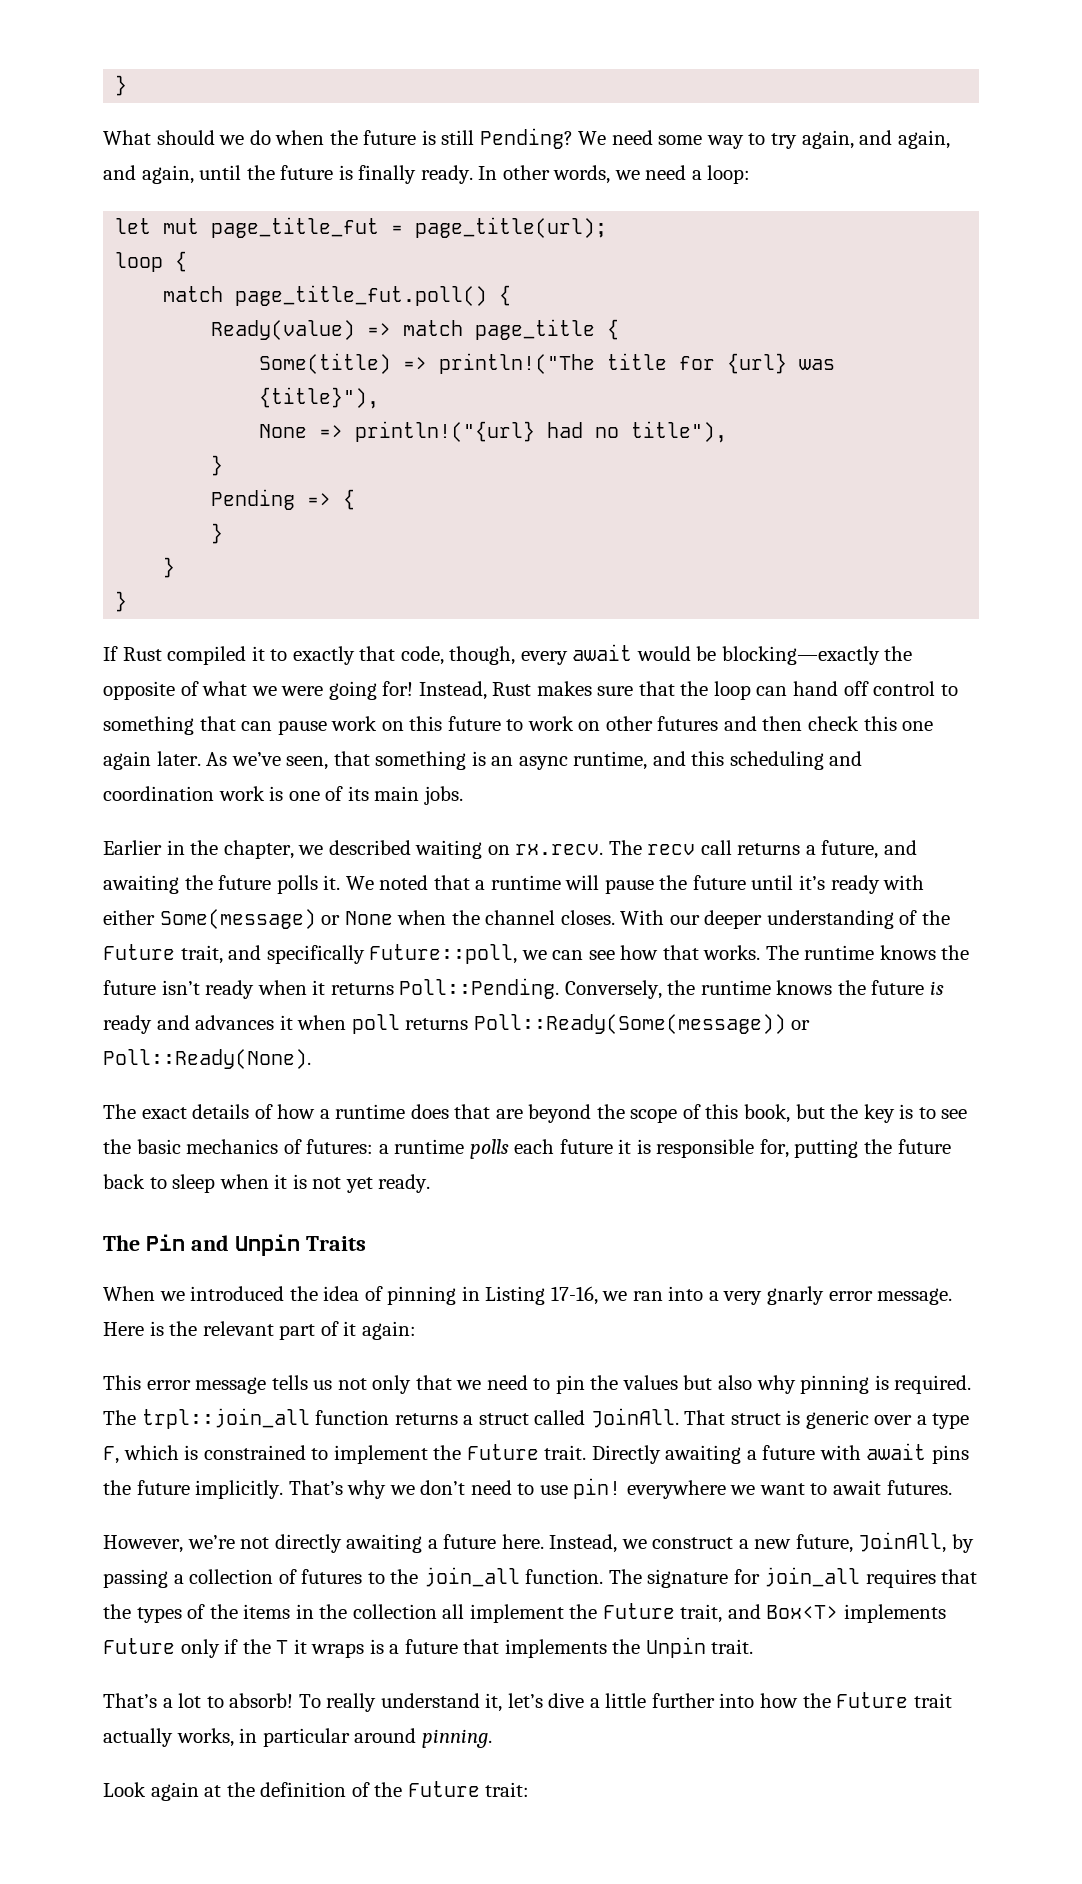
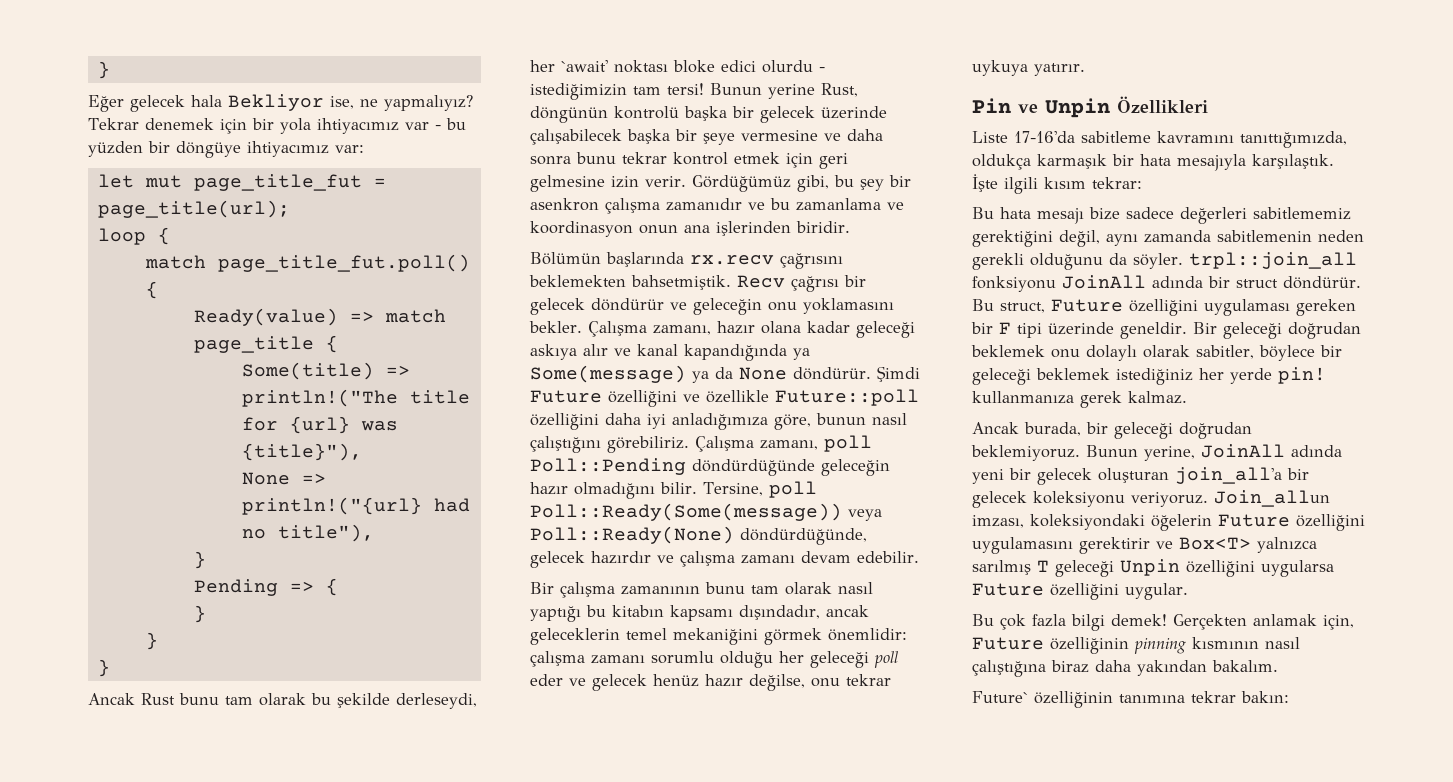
[115,75,128,96] [103,128,950,149] [103,165,751,184] } // What should we do when the future is still Pending? We need some way to try again, and again, and again, until the future is finally ready. In other words, we need a loop: -> [97,61,110,79] [88,94,473,112] [88,118,466,134] [88,141,364,158] } // Eğer gelecek hala Bekliyor ise, ne yapmalıyız? Tekrar denemek için bir yola ihtiyacımız var - bu yüzden bir döngüye ihtiyacımız var:
[103,644,913,665] [103,681,958,700] [103,716,934,735] [103,751,863,770] [103,786,463,805] [103,840,918,859] [103,875,925,894] [103,909,950,929] [103,944,970,964] [103,978,944,999] [103,1014,811,1034] [103,1049,311,1069] [103,1104,968,1123] [103,1139,951,1159] [103,1174,431,1193] [103,1234,366,1256] [103,1286,953,1305] [103,1321,416,1340] [103,1375,972,1394] [103,1408,970,1429] [103,1443,970,1464] [103,1478,952,1499] [103,1532,975,1553] [103,1567,978,1588] [103,1603,947,1623] [103,1637,754,1658] [103,1692,952,1712] [103,1728,492,1748] [103,1781,530,1801] If Rust compiled it to exactly that code, though, every await would be blocking—exactly the opposite of what we were going for! Instead, Rust makes sure that the loop can hand off control to something that can pause work on this future to work on other futures and then check this one again later. As we’ve seen, that something is an async runtime, and this scheduling and coordination work is one of its main jobs. // Earlier in the chapter, we described waiting on rx.recv. The recv call returns a future, and awaiting the future polls it. We noted that a runtime will pause the future until it’s ready with either Some(message) or None when the channel closes. With our deeper understanding of the Future trait, and specifically Future::poll, we can see how that works. The runtime knows the future isn’t ready when it returns Poll::Pending. Conversely, the runtime knows the future is ready and advances it when poll returns Poll::Ready(Some(message)) or Poll::Ready(None). // The exact details of how a runtime does that are beyond the scope of this book, but the key is to see the basic mechanics of futures: a runtime polls each future it is responsible for, putting the future back to sleep when it is not yet ready. // The Pin and Unpin Traits // When we introduced the idea of pinning in Listing 17-16, we ran into a very gnarly error message. Here is the relevant part of it again: // This error message tells us not only that we need to pin the values but also why pinning is required. The trpl::join_all function returns a struct called JoinAll. That struct is generic over a type F, which is constrained to implement the Future trait. Directly awaiting a future with await pins the future implicitly. That’s why we don’t need to use pin! everywhere we want to await futures. // However, we’re not directly awaiting a future here. Instead, we construct a new future, JoinAll, by passing a collection of futures to the join_all function. The signature for join_all requires that the types of the items in the collection all implement the Future trait, and Box<T> implements Future only if the T it wraps is a future that implements the Unpin trait. // That’s a lot to absorb! To really understand it, let’s dive a little further into how the Future trait actually works, in particular around pinning. // Look again at the definition of the Future trait: -> [88,693,477,709] [530,60,825,73] [530,83,858,100] [530,106,887,123] [530,129,883,145] [530,152,848,169] [530,175,911,192] [530,198,904,214] [530,221,850,237] [530,252,843,269] [529,275,866,292] [530,298,894,315] [529,321,915,338] [530,344,810,361] [530,365,920,383] [530,389,919,407] [530,413,907,430] [530,435,872,453] [530,458,890,476] [530,481,817,499] [530,503,882,521] [530,526,867,545] [530,551,919,568] [530,582,873,598] [530,605,869,622] [530,628,907,645] [530,651,898,668] [530,674,891,691] [972,60,1085,76] [972,96,1208,118] [972,131,1347,148] [972,154,1334,171] [972,174,1142,194] [972,207,1351,224] [972,230,1364,247] [972,252,1357,270] [972,275,1361,292] [972,299,1356,316] [971,322,1361,339] [971,345,1342,361] [972,367,1326,385] [972,391,1187,408] [972,422,1252,439] [971,444,1342,461] [972,467,1309,485] [972,490,1330,508] [972,514,1365,531] [972,537,1317,554] [972,559,1334,577] [972,583,1188,600] [972,614,1354,631] [972,637,1300,654] [972,660,1278,677] [972,691,1289,708] Ancak Rust bunu tam olarak bu şekilde derleseydi, her `await' noktası bloke edici olurdu - istediğimizin tam tersi! Bunun yerine Rust, döngünün kontrolü başka bir gelecek üzerinde çalışabilecek başka bir şeye vermesine ve daha sonra bunu tekrar kontrol etmek için geri gelmesine izin verir. Gördüğümüz gibi, bu şey bir asenkron çalışma zamanıdır ve bu zamanlama ve koordinasyon onun ana işlerinden biridir. // Bölümün başlarında rx.recv çağrısını beklemekten bahsetmiştik. Recv çağrısı bir gelecek döndürür ve geleceğin onu yoklamasını bekler. Çalışma zamanı, hazır olana kadar geleceği askıya alır ve kanal kapandığında ya Some(message) ya da None döndürür. Şimdi Future özelliğini ve özellikle Future::poll özelliğini daha iyi anladığımıza göre, bunun nasıl çalıştığını görebiliriz. Çalışma zamanı, poll Poll::Pending döndürdüğünde geleceğin hazır olmadığını bilir. Tersine, poll Poll::Ready(Some(message)) veya Poll::Ready(None) döndürdüğünde, gelecek hazırdır ve çalışma zamanı devam edebilir. // Bir çalışma zamanının bunu tam olarak nasıl yaptığı bu kitabın kapsamı dışındadır, ancak geleceklerin temel mekaniğini görmek önemlidir: çalışma zamanı sorumlu olduğu her geleceği poll eder ve gelecek henüz hazır değilse, onu tekrar uykuya yatırır. // Pin ve Unpin Özellikleri // Liste 17-16'da sabitleme kavramını tanıttığımızda, oldukça karmaşık bir hata mesajıyla karşılaştık. İşte ilgili kısım tekrar: // Bu hata mesajı bize sadece değerleri sabitlememiz gerektiğini değil, aynı zamanda sabitlemenin neden gerekli olduğunu da söyler. trpl::join_all fonksiyonu JoinAll adında bir struct döndürür. Bu struct, Future özelliğini uygulaması gereken bir F tipi üzerinde geneldir. Bir geleceği doğrudan beklemek onu dolaylı olarak sabitler, böylece bir geleceği beklemek istediğiniz her yerde pin! kullanmanıza gerek kalmaz. // Ancak burada, bir geleceği doğrudan beklemiyoruz. Bunun yerine, JoinAll adında yeni bir gelecek oluşturan join_all'a bir gelecek koleksiyonu veriyoruz. Join_allun imzası, koleksiyondaki öğelerin Future özelliğini uygulamasını gerektirir ve Box<T> yalnızca sarılmış T geleceği Unpin özelliğini uygularsa Future özelliğini uygular. // Bu çok fazla bilgi demek! Gerçekten anlamak için, Future özelliğinin pinning kısmının nasıl çalıştığına biraz daha yakından bakalım. // Future` özelliğinin tanımına tekrar bakın:

